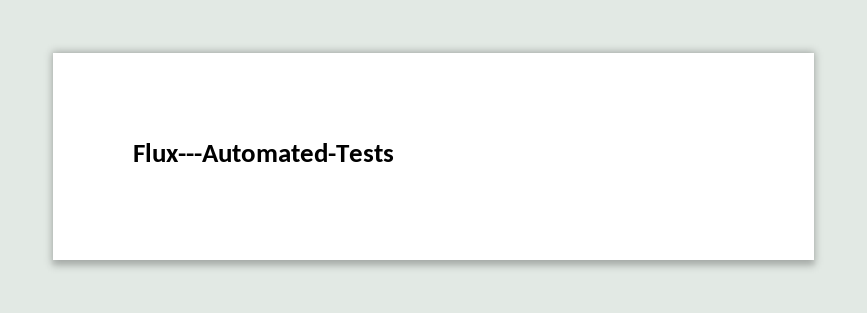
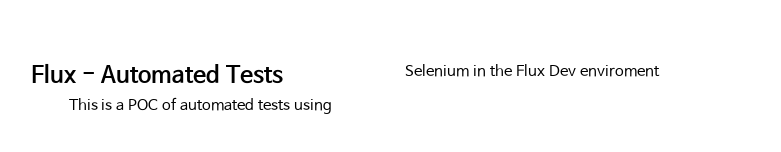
[133,143,394,162] Flux---Automated-Tests -> [31,63,284,84] [68,97,332,114] [405,64,660,77] Flux - Automated Tests // This is a POC of automated tests using Selenium in the Flux Dev enviroment

